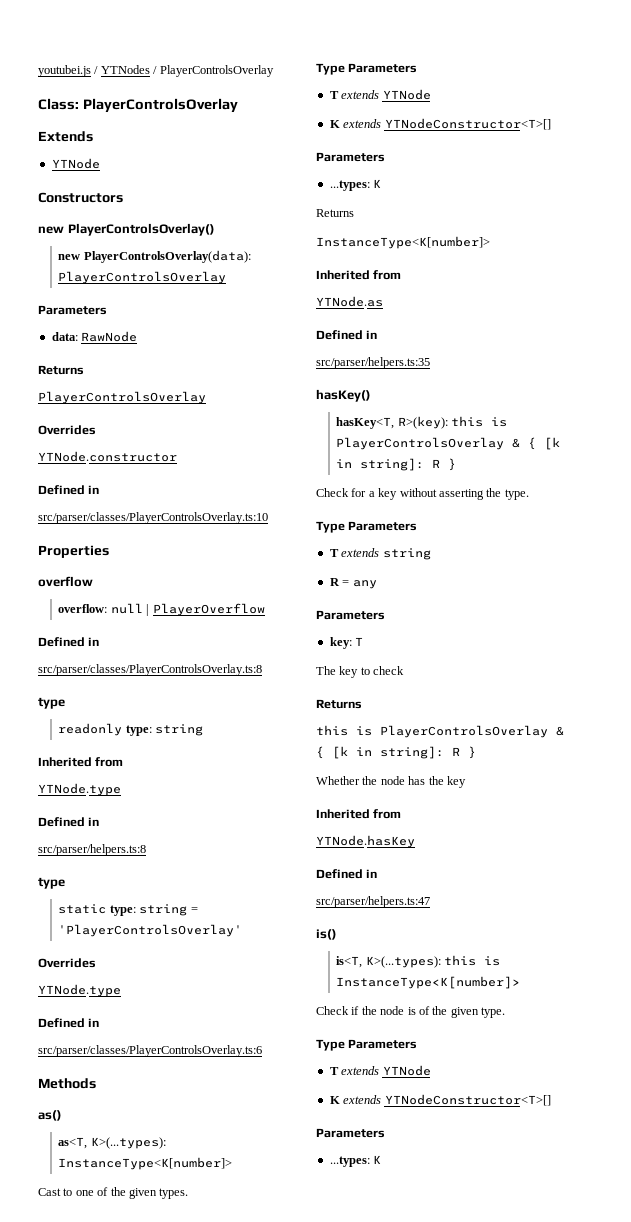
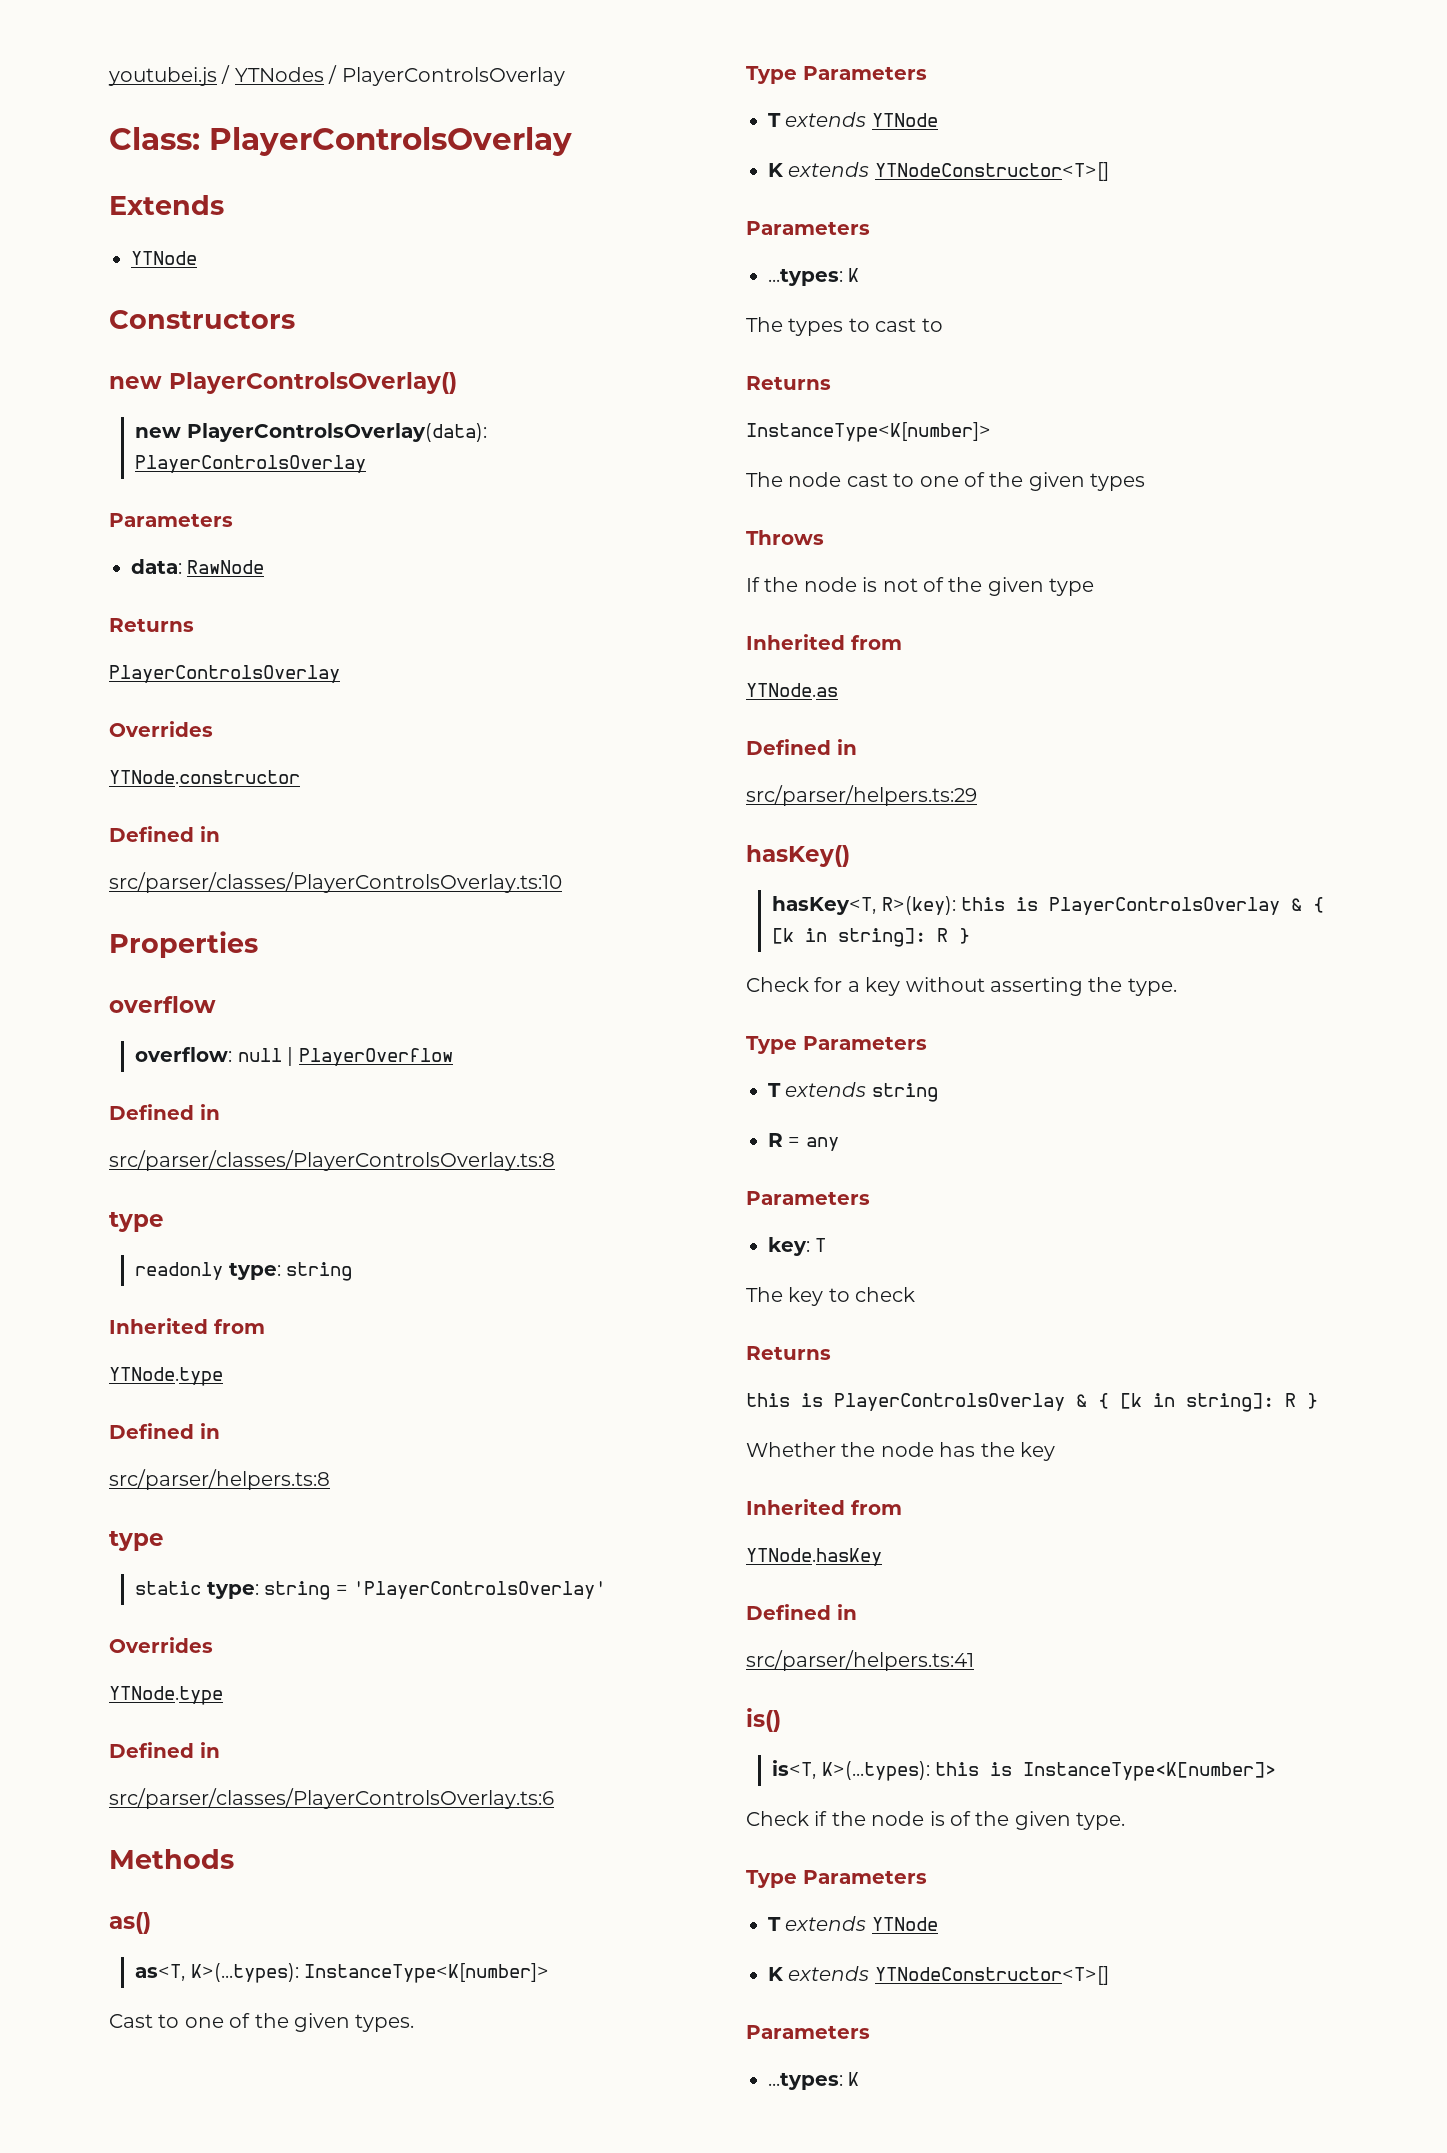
[316,209,354,217] [316,236,490,249] Returns // InstanceType<K[number]> -> [746,317,943,336] [746,376,831,390] [746,422,991,442] [746,472,1146,491] [746,530,824,545] [746,577,1095,596] The types to cast to // Returns // InstanceType<K[number]> // The node cast to one of the given types // Throws // If the node is not of the given type
[316,357,430,369] src/parser/helpers.ts:35 -> [746,785,977,806] src/parser/helpers.ts:29
[316,896,430,908] src/parser/helpers.ts:47 -> [746,1650,974,1671] src/parser/helpers.ts:41

